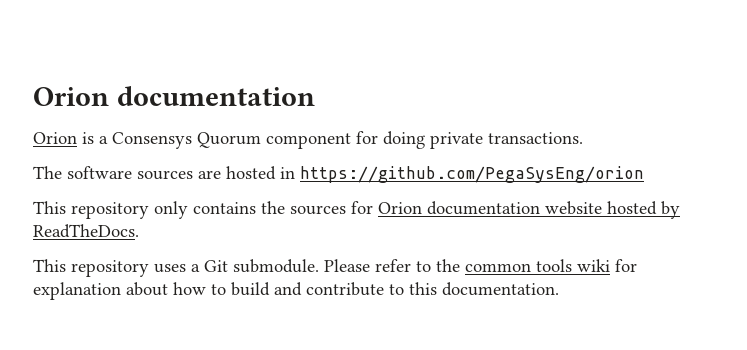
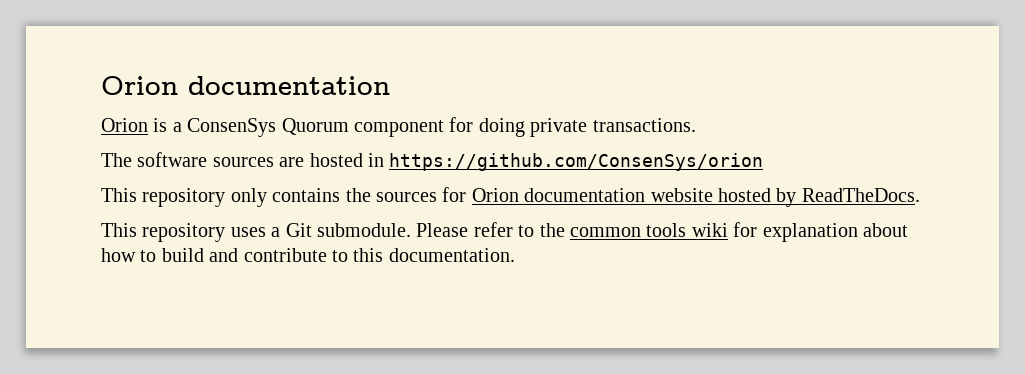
[112,132,192,149] Consensys -> [187,118,277,137] ConsenSys
[300,166,644,183] https://github.com/PegaSysEng/orion -> [389,153,764,171] https://github.com/ConsenSys/orion

